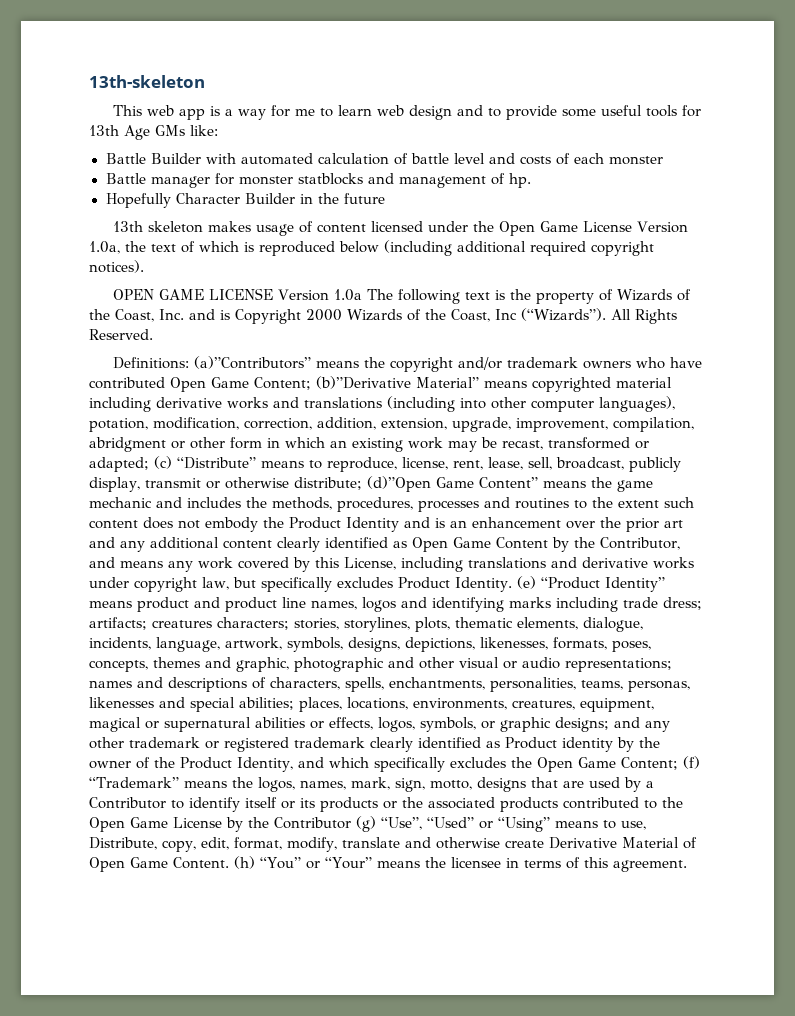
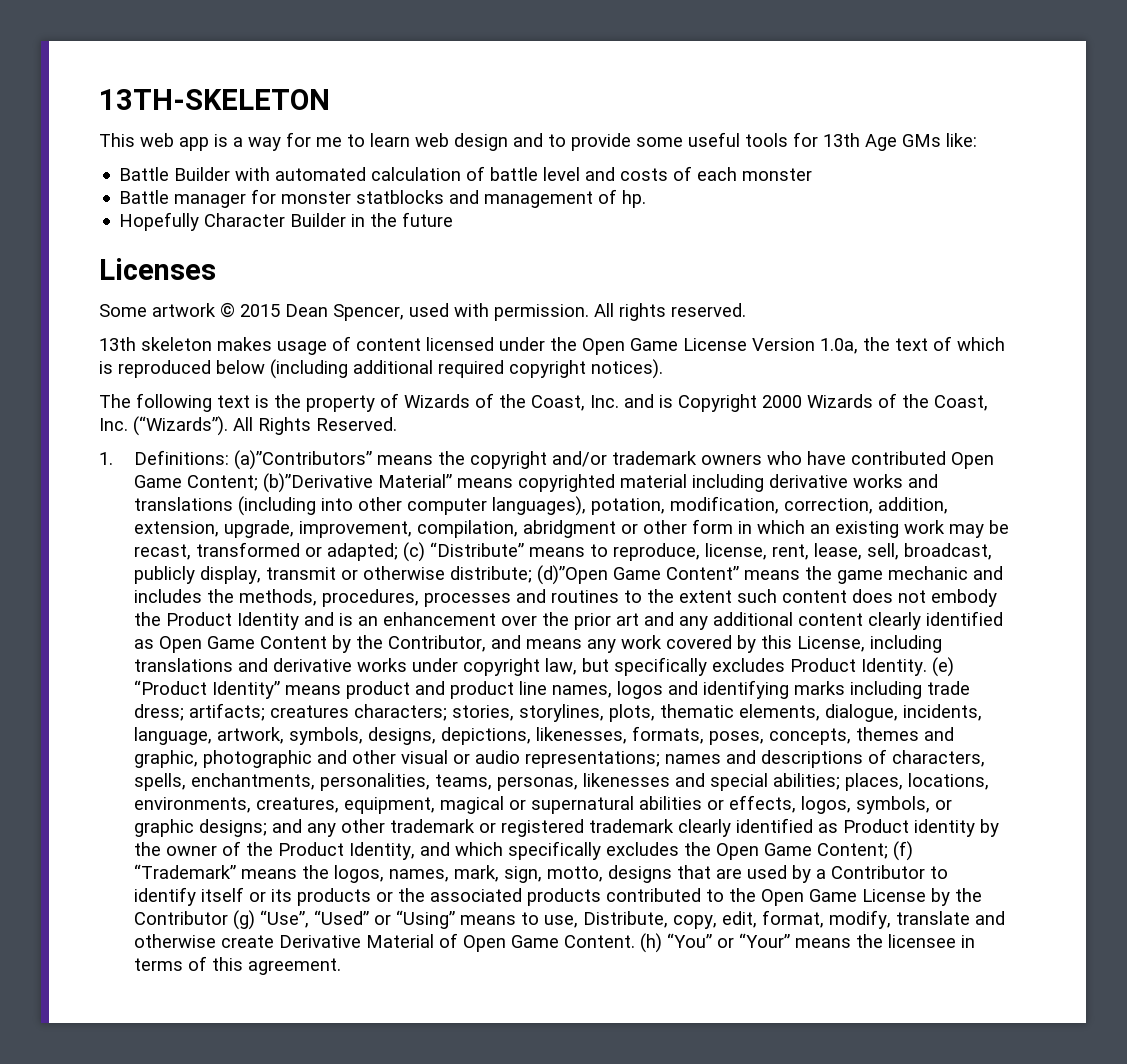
[89,75,205,88] 13th-skeleton -> [99,89,330,110] 13TH-SKELETON
(385, 198) none -> [99,258,216,280] [99,302,746,321] // Licenses // Some artwork © 2015 Dean Spencer, used with permission. All rights reserved.
[112,288,362,301] OPEN GAME LICENSE Version 1.0a -> (663, 369) none
[495,309,517,320] Inc -> [99,418,128,431] Inc.
(153, 334) none -> [99,452,113,465] 1.

